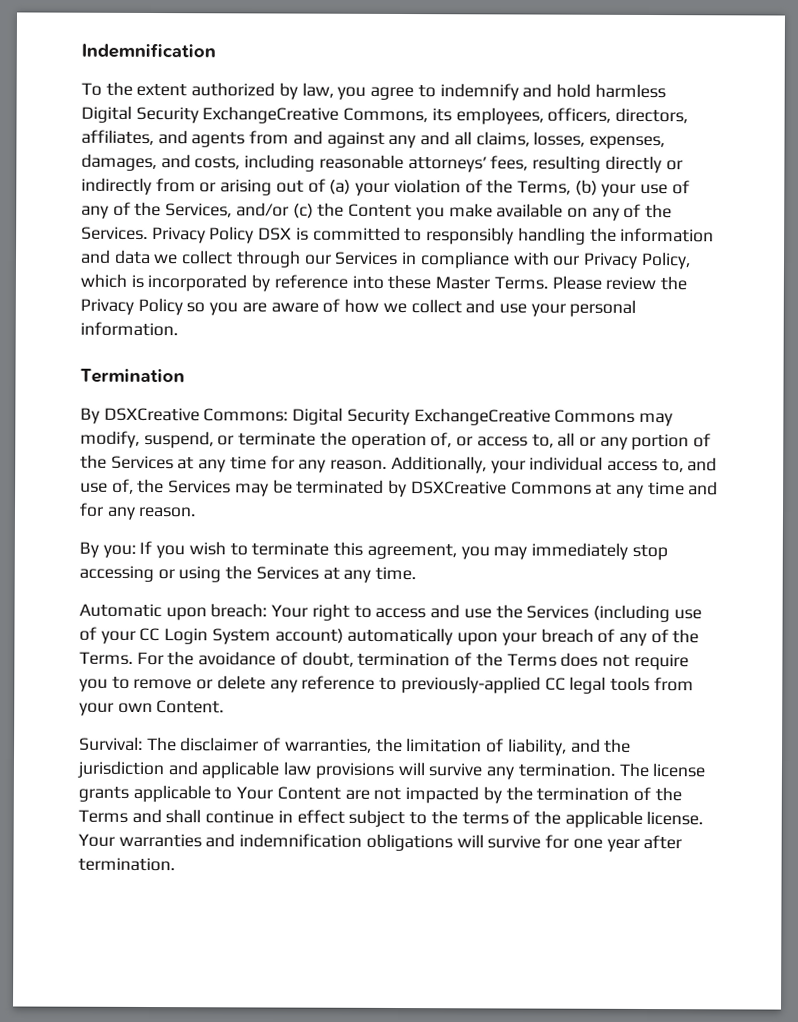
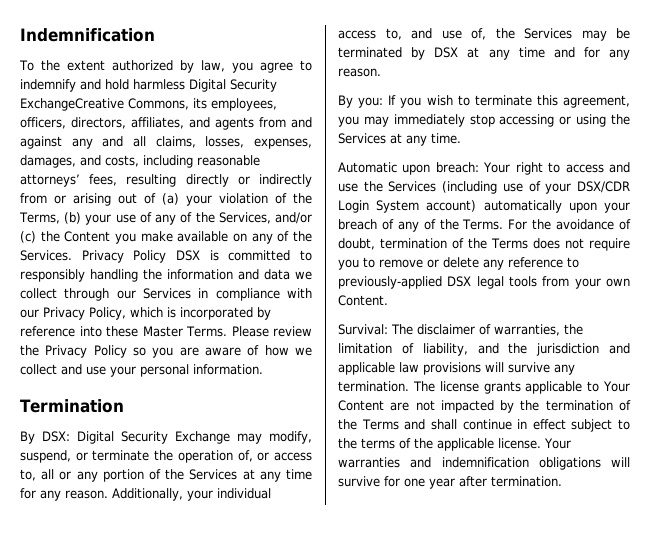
[103,407,636,426] DSXCreative Commons: Digital Security ExchangeCreative Commons -> [42,431,230,444] DSX: Digital Security Exchange
[410,481,592,495] DSXCreative Commons -> [434,47,459,58] DSX
[139,627,161,642] CC -> [577,181,630,193] DSX/CDR
[544,677,566,691] CC -> [447,276,472,287] DSX

